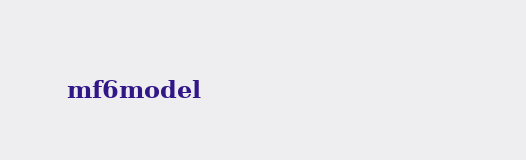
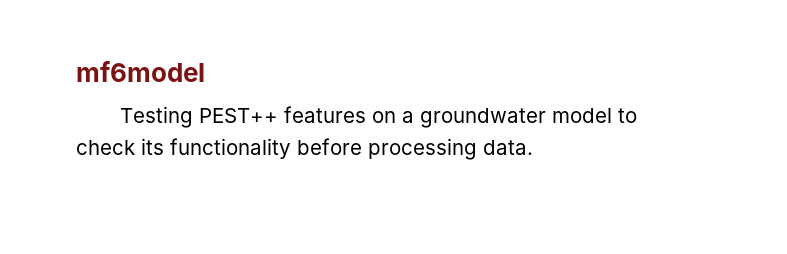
(201, 89) none -> [120,106,638,128] [76,138,533,160] // Testing PEST++ features on a groundwater model to check its functionality before processing data.

